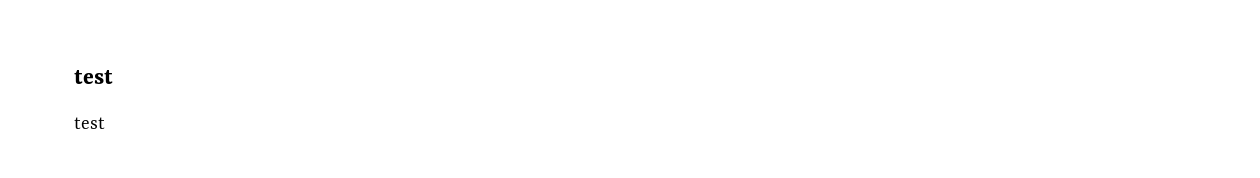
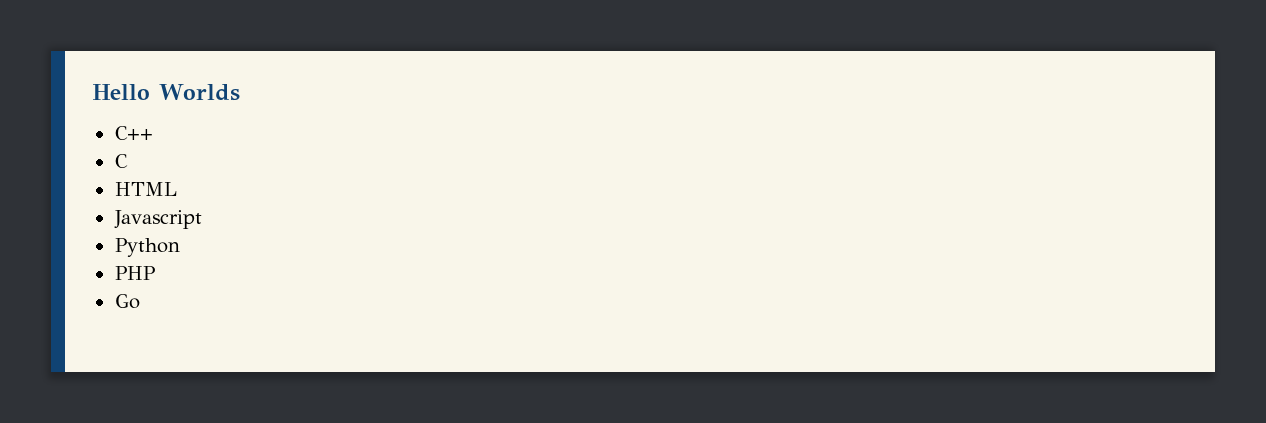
[74,70,113,84] [74,117,105,129] test // test -> [92,84,240,101] [114,126,153,140] [114,154,128,168] [114,182,177,196] [113,210,202,229] [114,238,180,257] [114,266,155,280] [114,294,140,309] Hello Worlds // C++ // C // HTML // Javascript // Python // PHP // Go

